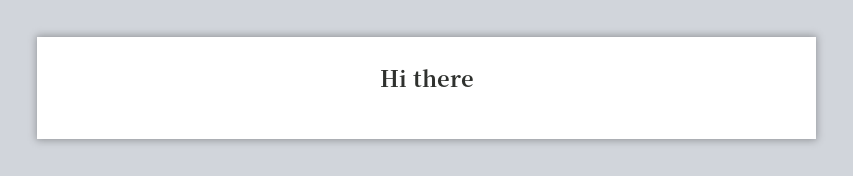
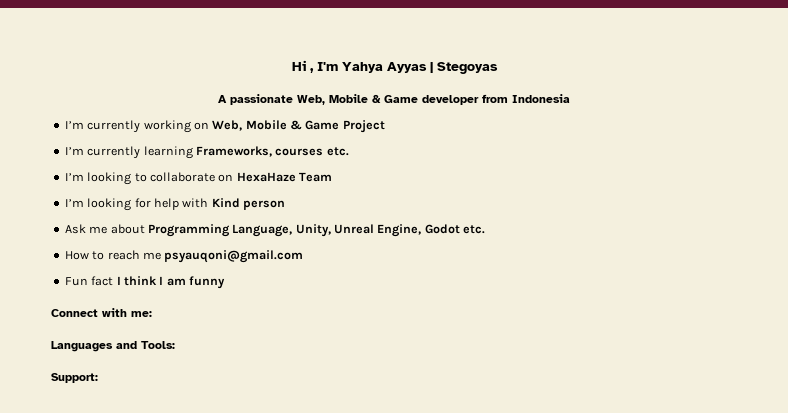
[412,69,474,87] there -> [309,62,498,74] [218,94,570,105] [64,120,385,133] [64,146,349,159] [64,172,332,185] [64,198,285,211] [64,224,486,237] [64,250,304,263] [64,276,225,289] [51,308,152,317] [51,341,175,352] [51,373,98,383] , I'm Yahya Ayyas | Stegoyas // A passionate Web, Mobile & Game developer from Indonesia // I’m currently working on Web, Mobile & Game Project // I’m currently learning Frameworks, courses etc. // I’m looking to collaborate on HexaHaze Team // I’m looking for help with Kind person // Ask me about Programming Language, Unity, Unreal Engine, Godot etc. // How to reach me psyauqoni@gmail.com // Fun fact I think I am funny // Connect with me: // Languages and Tools: // Support:

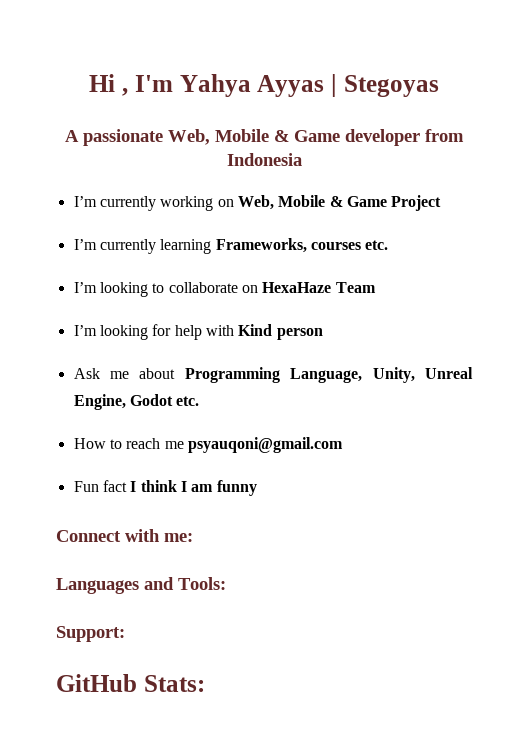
(98, 378) none -> [56,674,205,692] // GitHub Stats:

